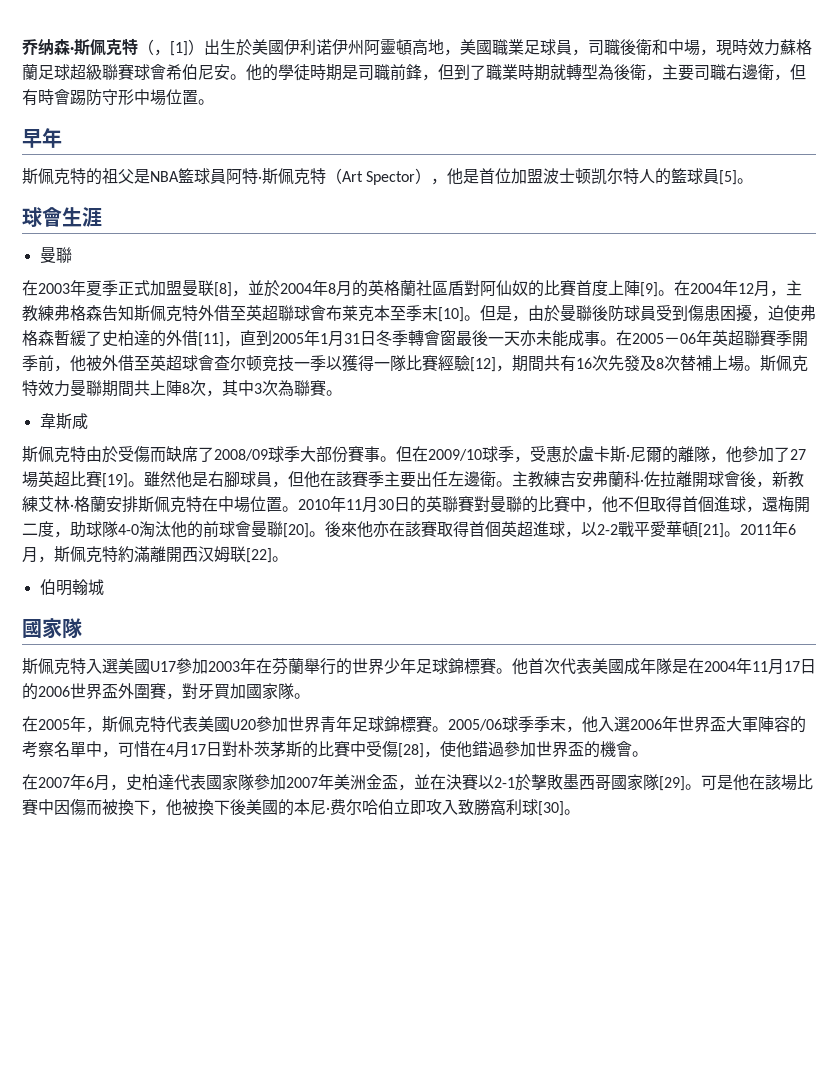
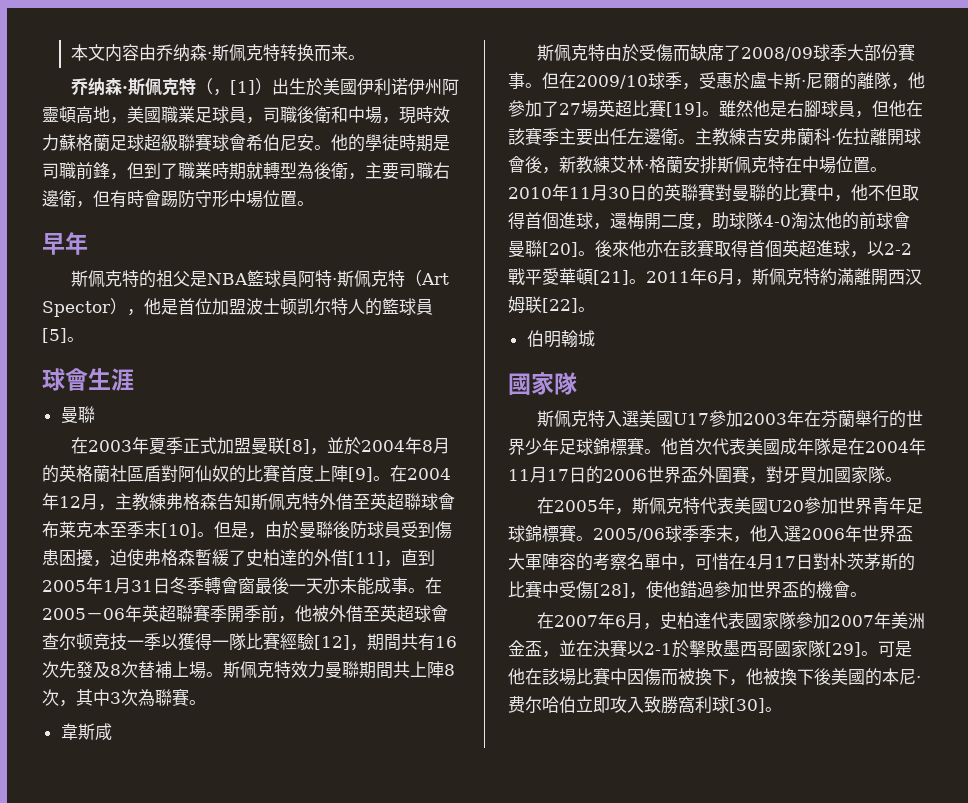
(22, 47) none -> [70,44,365,62] 本文内容由乔纳森·斯佩克特转换而来。 //

